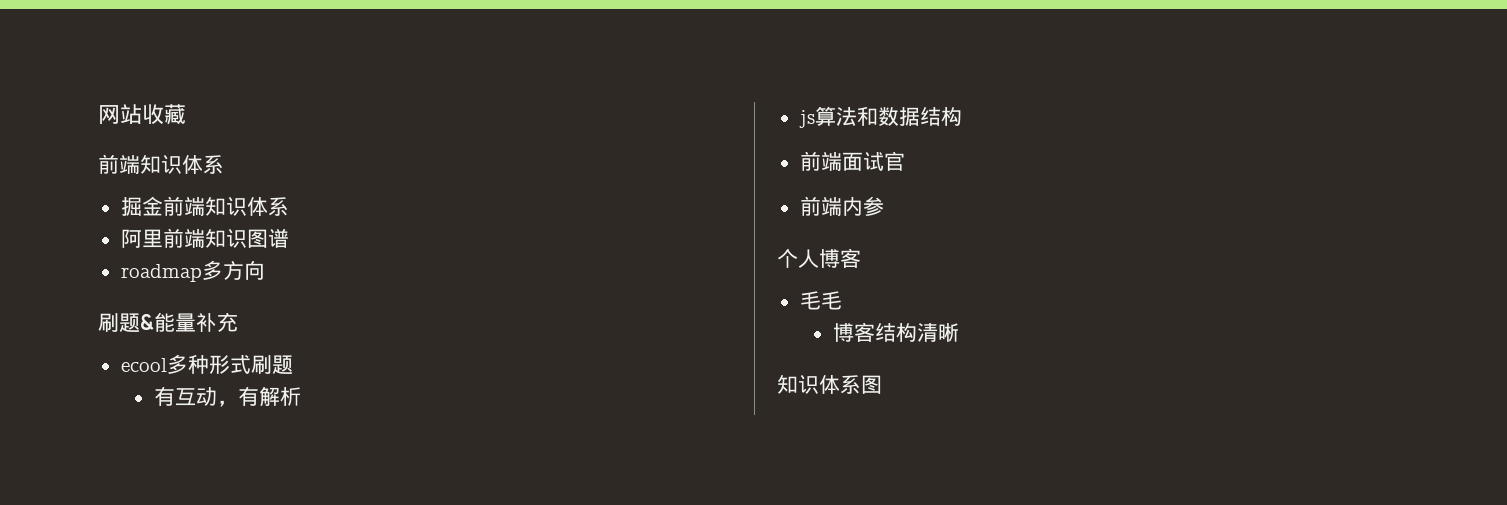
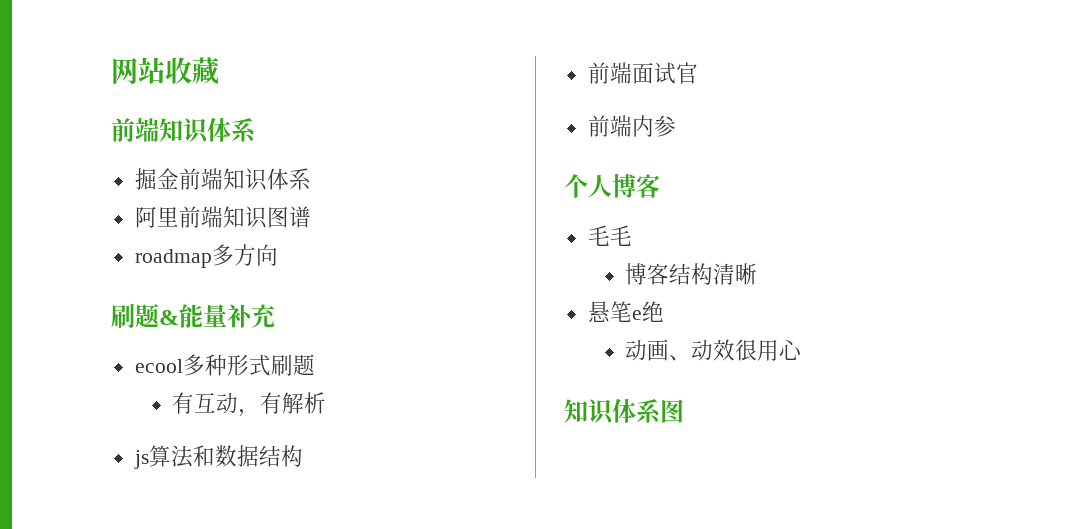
(959, 332) none -> [587,301,664,323] [625,339,803,361] // 悬笔e绝 // 动画、动效很用心

